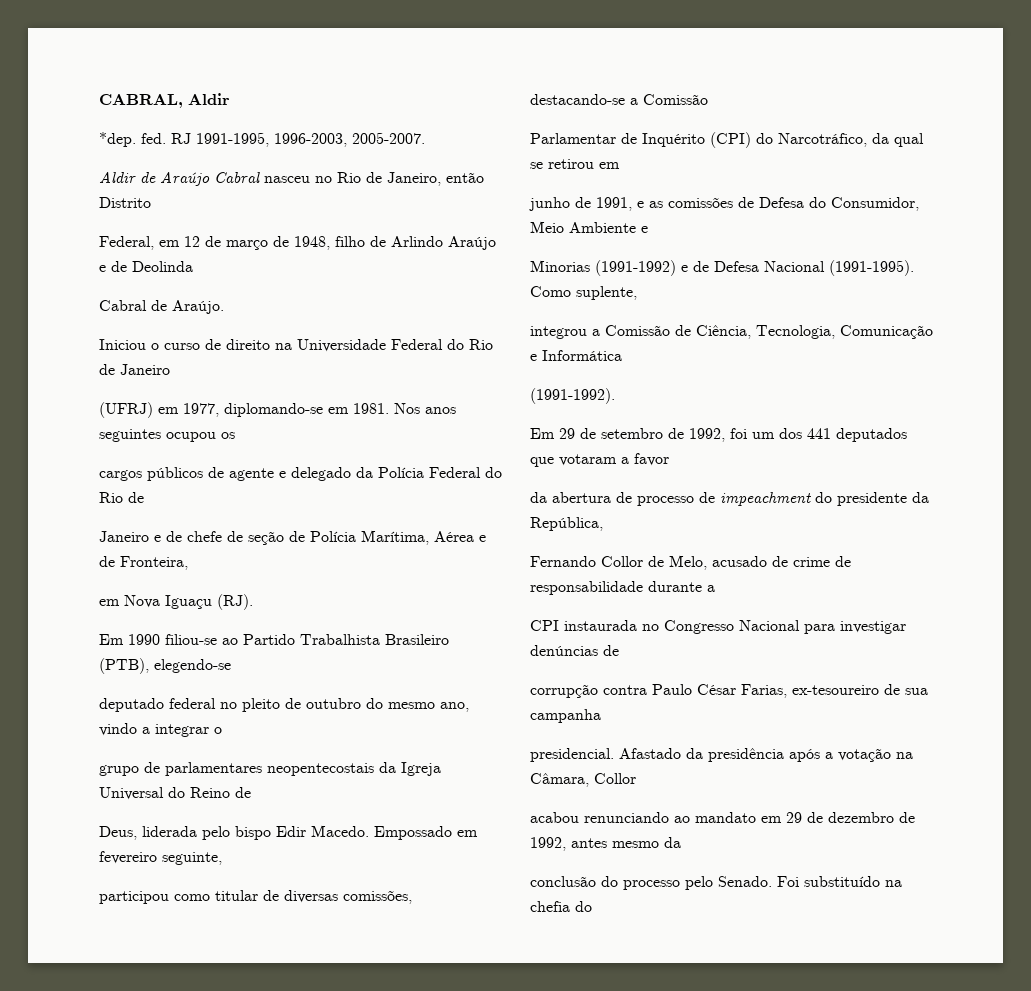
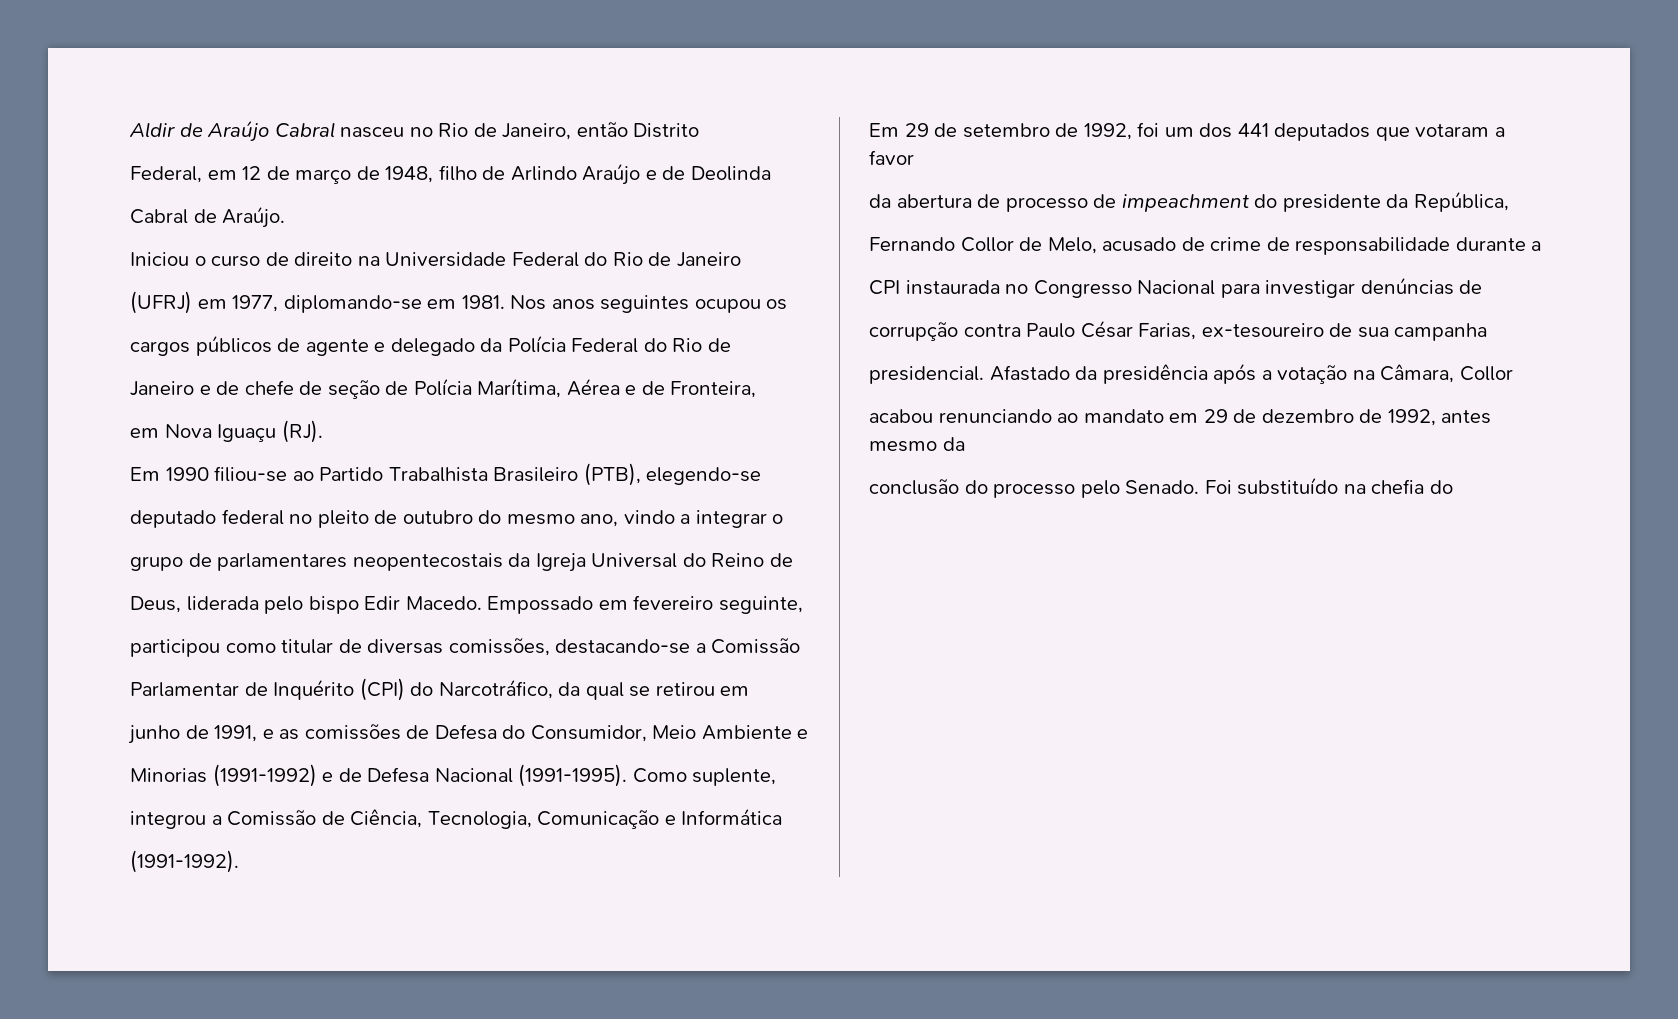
[99,93,230,108] [99,132,425,147] CABRAL, Aldir // *dep. fed. RJ 1991-1995, 1996-2003, 2005-2007. // -> (129, 130) none

